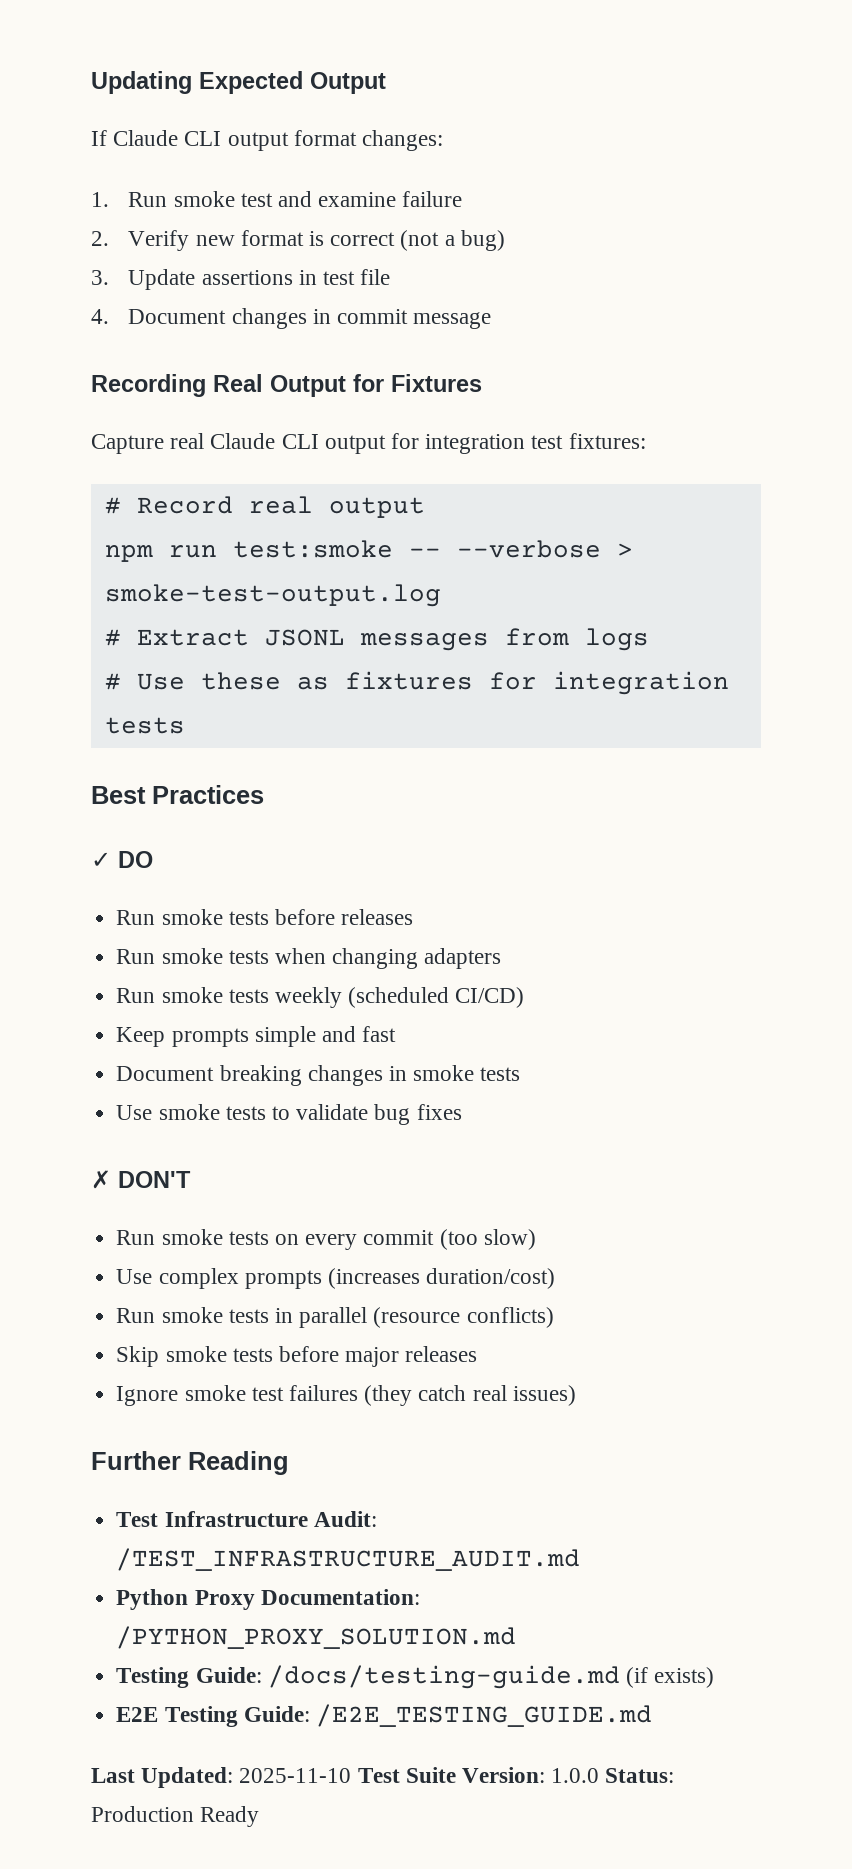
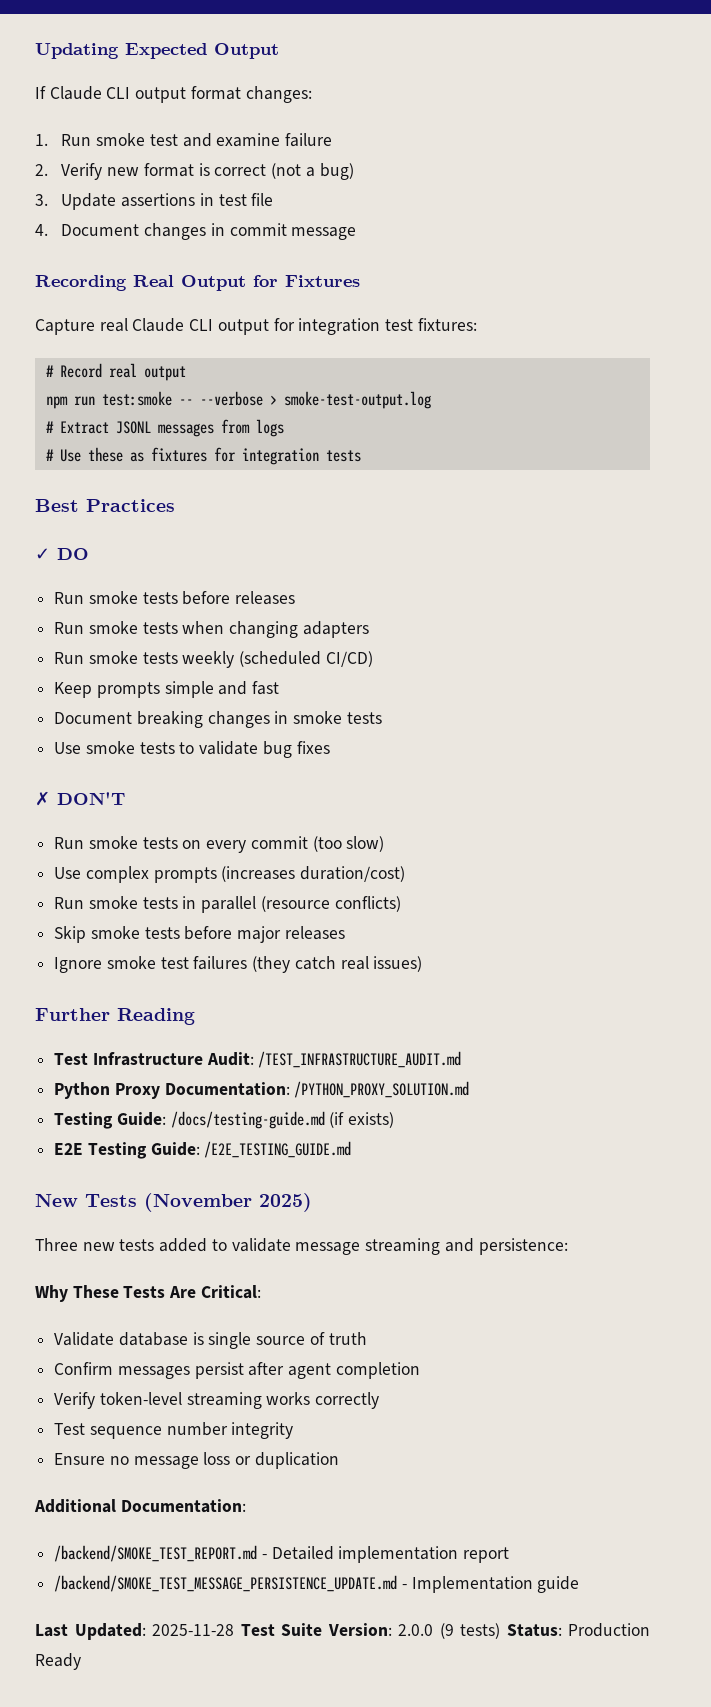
(652, 1715) none -> [35,1193,312,1212] [35,1238,568,1255] [35,1285,261,1302] [54,1332,367,1349] [54,1362,420,1379] [54,1392,380,1409] [54,1422,294,1439] [54,1452,339,1469] [34,1499,246,1513] [54,1545,510,1563] [54,1575,580,1593] // New Tests (November 2025) // Three new tests added to validate message streaming and persistence: // Why These Tests Are Critical: // Validate database is single source of truth // Confirm messages persist after agent completion // Verify token-level streaming works correctly // Test sequence number integrity // Ensure no message loss or duplication // Additional Documentation: // /backend/SMOKE_TEST_REPORT.md - Detailed implementation report // /backend/SMOKE_TEST_MESSAGE_PERSISTENCE_UPDATE.md - Implementation guide
[239,1768,352,1783] 2025-11-10 -> [152,1624,234,1636] 2025-11-28
[551,1768,600,1783] 1.0.0 -> [398,1623,500,1639] 2.0.0 (9 tests)

